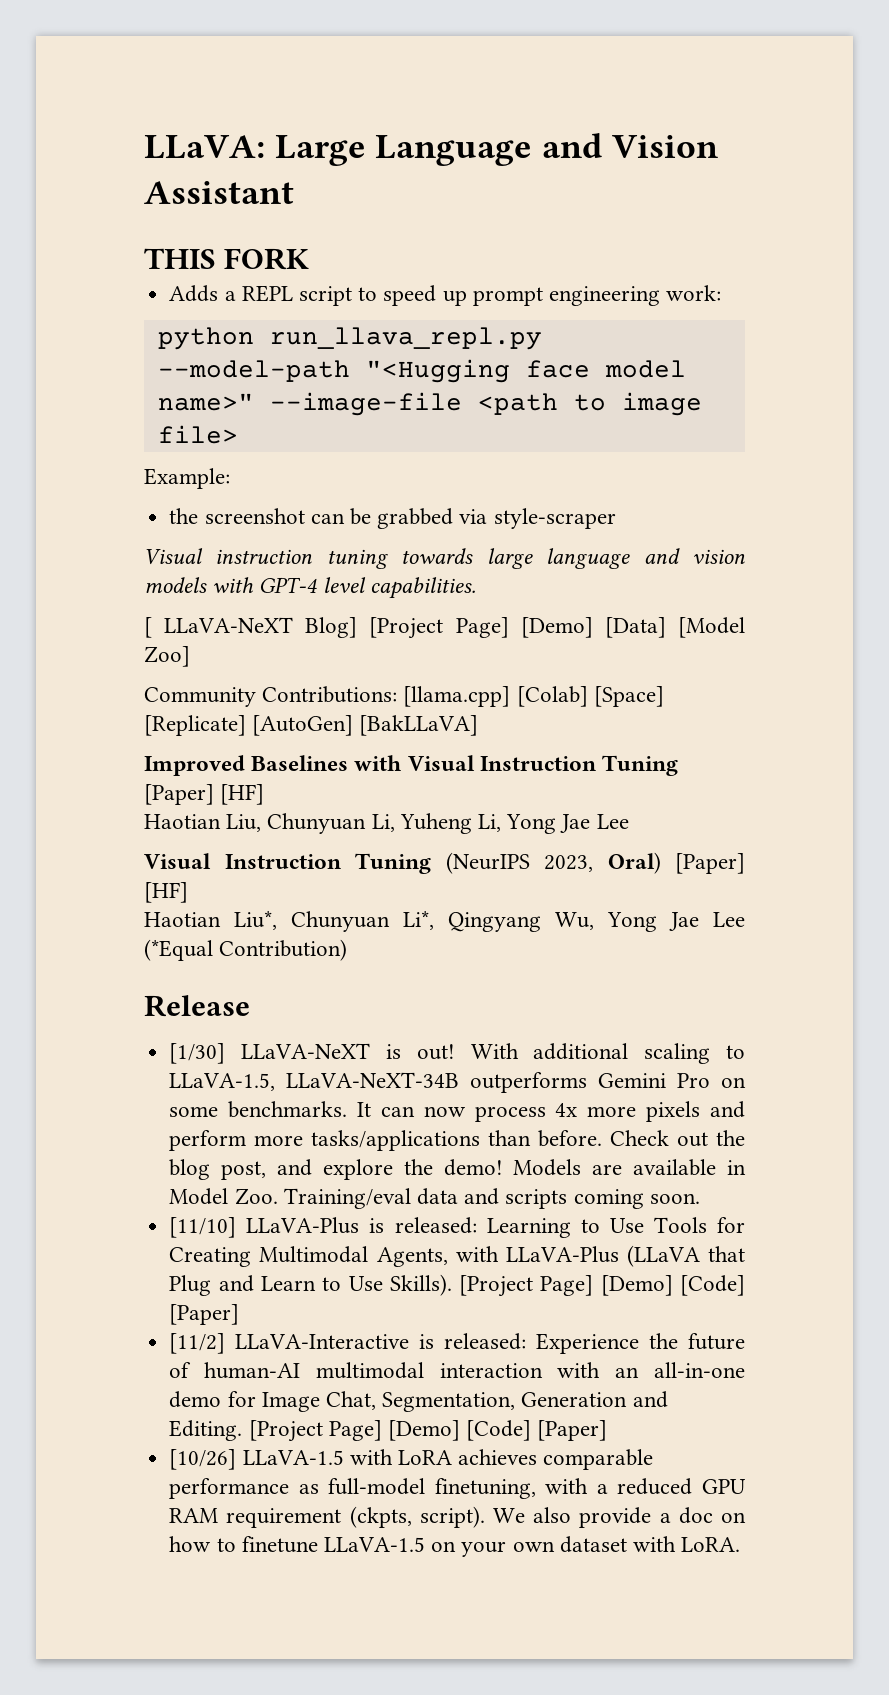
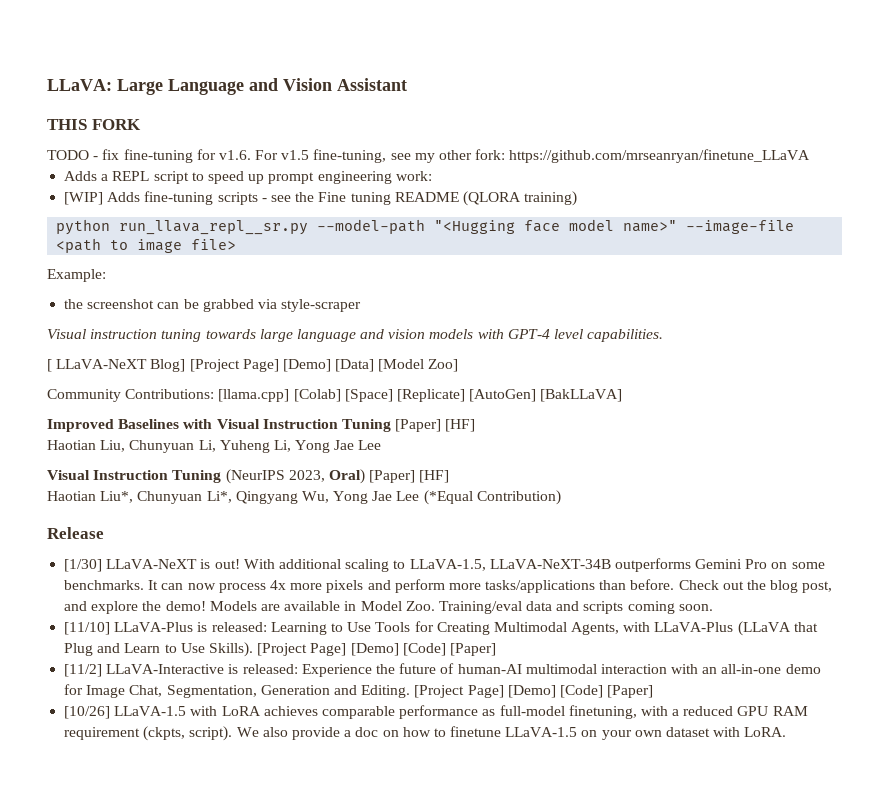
(310, 259) none -> [47,149,811,163] // TODO - fix fine-tuning for v1.6. For v1.5 fine-tuning, see my other fork: https://github.com/mrseanryan/finetune_LLaVA
(722, 293) none -> [64,191,578,206] // [WIP] Adds fine-tuning scripts - see the Fine tuning README (QLORA training)
[269,327,542,350] run_llava_repl.py -> [119,220,309,235] run_llava_repl__sr.py

